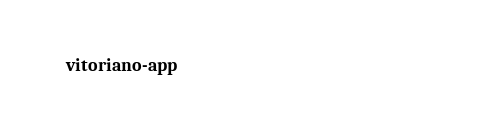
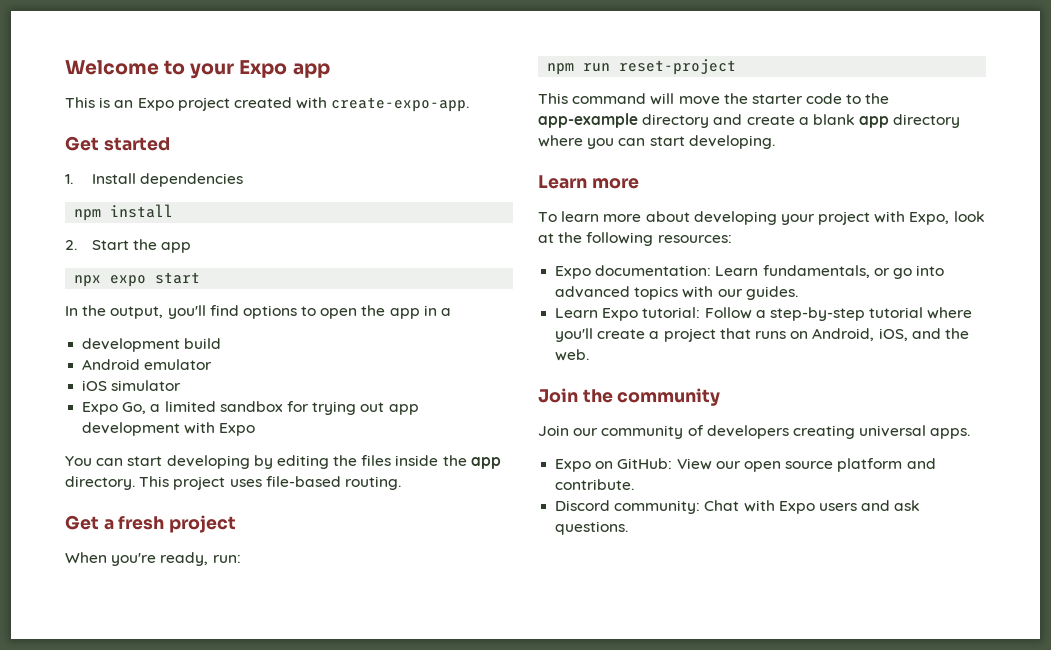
[65,58,177,75] vitoriano-app -> [65,60,330,79] [65,97,470,112] [65,136,170,151] [65,173,244,187] [74,204,174,221] [65,239,192,253] [74,272,201,287] [65,305,452,319] [82,338,222,352] [82,359,213,370] [82,380,182,391] [82,401,419,415] [82,422,256,436] [65,455,501,469] [65,476,401,490] [65,515,237,533] [65,552,241,566] [547,59,737,75] [538,93,890,105] [538,113,961,128] [538,135,775,149] [538,175,639,189] [538,211,985,225] [538,232,732,246] [555,265,945,279] [555,286,798,300] [555,307,973,321] [555,328,969,342] [555,349,590,361] [538,388,721,406] [538,425,971,439] [555,458,936,472] [555,479,635,490] [555,500,921,514] [555,521,629,535] Welcome to your Expo app // This is an Expo project created with create-expo-app. // Get started // 1. Install dependencies // npm install // 2. Start the app // npx expo start // In the output, you'll find options to open the app in a // development build // Android emulator // iOS simulator // Expo Go, a limited sandbox for trying out app development with Expo // You can start developing by editing the files inside the app directory. This project uses file-based routing. // Get a fresh project // When you're ready, run: // npm run reset-project // This command will move the starter code to the app-example directory and create a blank app directory where you can start developing. // Learn more // To learn more about developing your project with Expo, look at the following resources: // Expo documentation: Learn fundamentals, or go into advanced topics with our guides. // Learn Expo tutorial: Follow a step-by-step tutorial where you'll create a project that runs on Android, iOS, and the web. // Join the community // Join our community of developers creating universal apps. // Expo on GitHub: View our open source platform and contribute. // Discord community: Chat with Expo users and ask questions.

